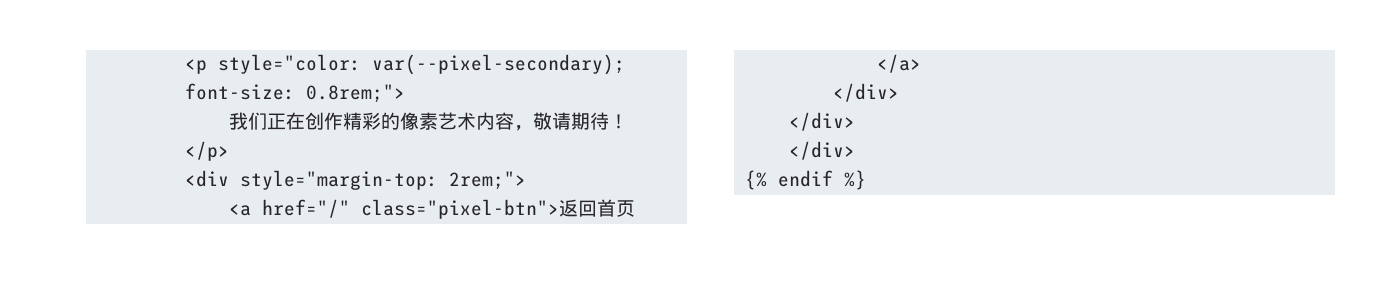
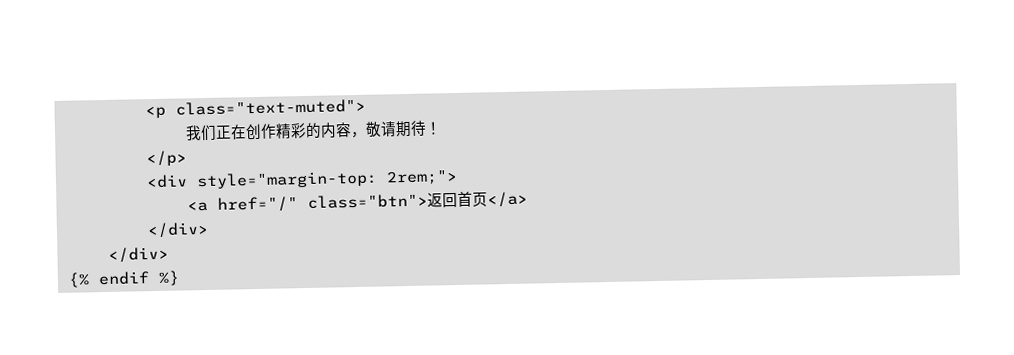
[217,54,625,75] [184,83,405,103] style="color: var(--pixel-secondary); font-size: 0.8rem;"> -> [174,98,366,116] class="text-muted">
[399,112,476,130] 像素艺术 -> (322, 131) none
[360,199,559,219] class="pixel-btn"> -> [306,193,428,209] class="btn">
[788,141,855,160] // </div> -> (169, 254) none

